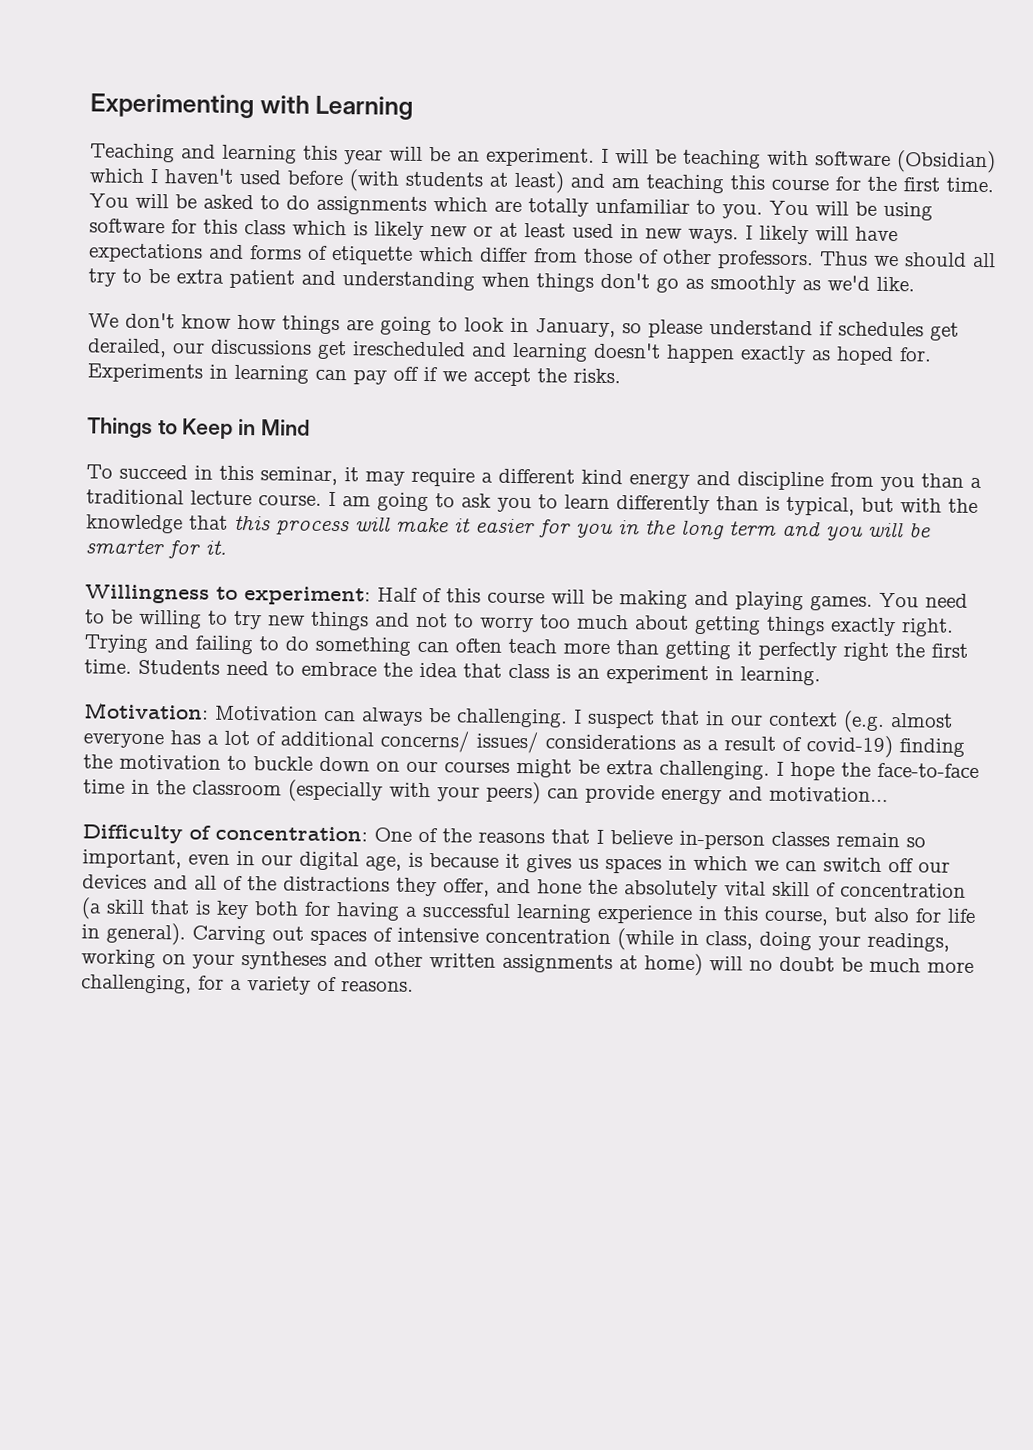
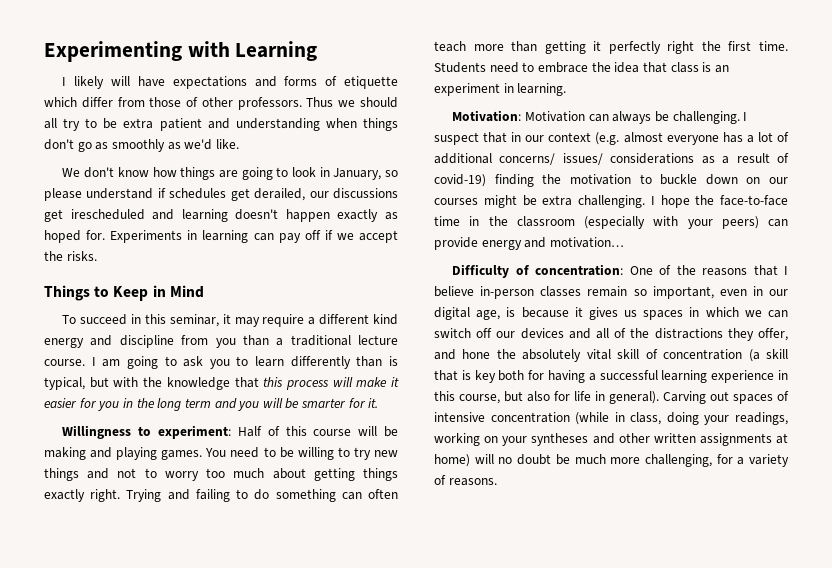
[90,143,996,174] [89,168,994,194] [89,193,933,221] [89,218,739,244] Teaching and learning this year will be an experiment. I will be teaching with software (Obsidian) which I haven't used before (with students at least) and am teaching this course for the first time. You will be asked to do assignments which are totally unfamiliar to you. You will be using software for this class which is likely new or at least used in new ways. -> (318, 51) none

